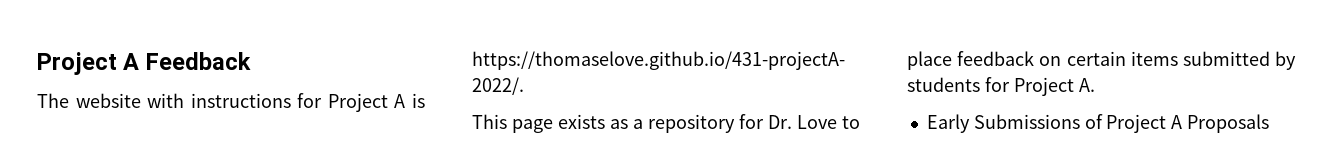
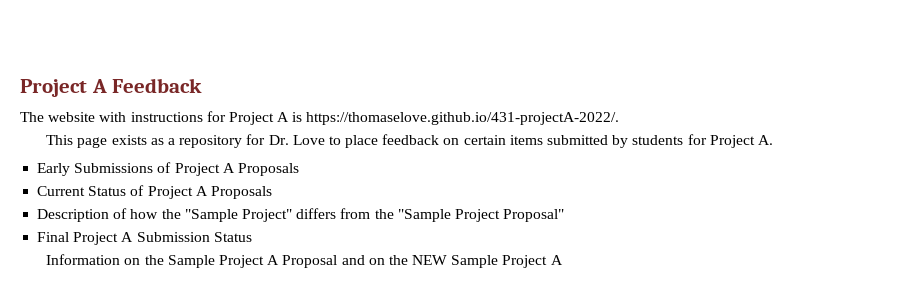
(1270, 123) none -> [37,185,272,199] [37,208,565,222] [37,232,252,245] [46,254,563,268] // Current Status of Project A Proposals // Description of how the "Sample Project" differs from the "Sample Project Proposal" // Final Project A Submission Status // Information on the Sample Project A Proposal and on the NEW Sample Project A

